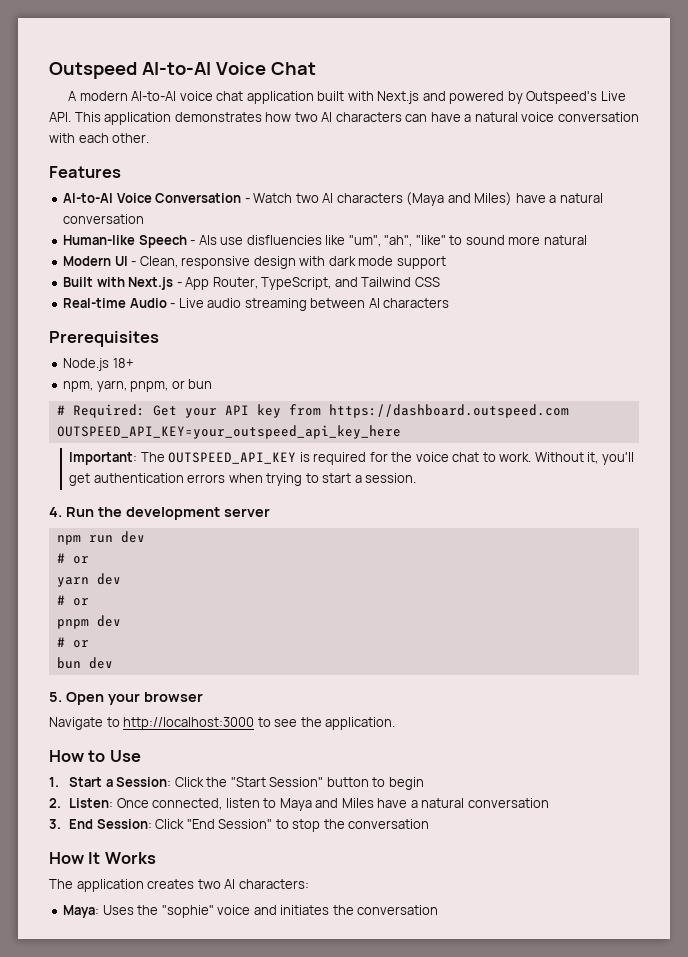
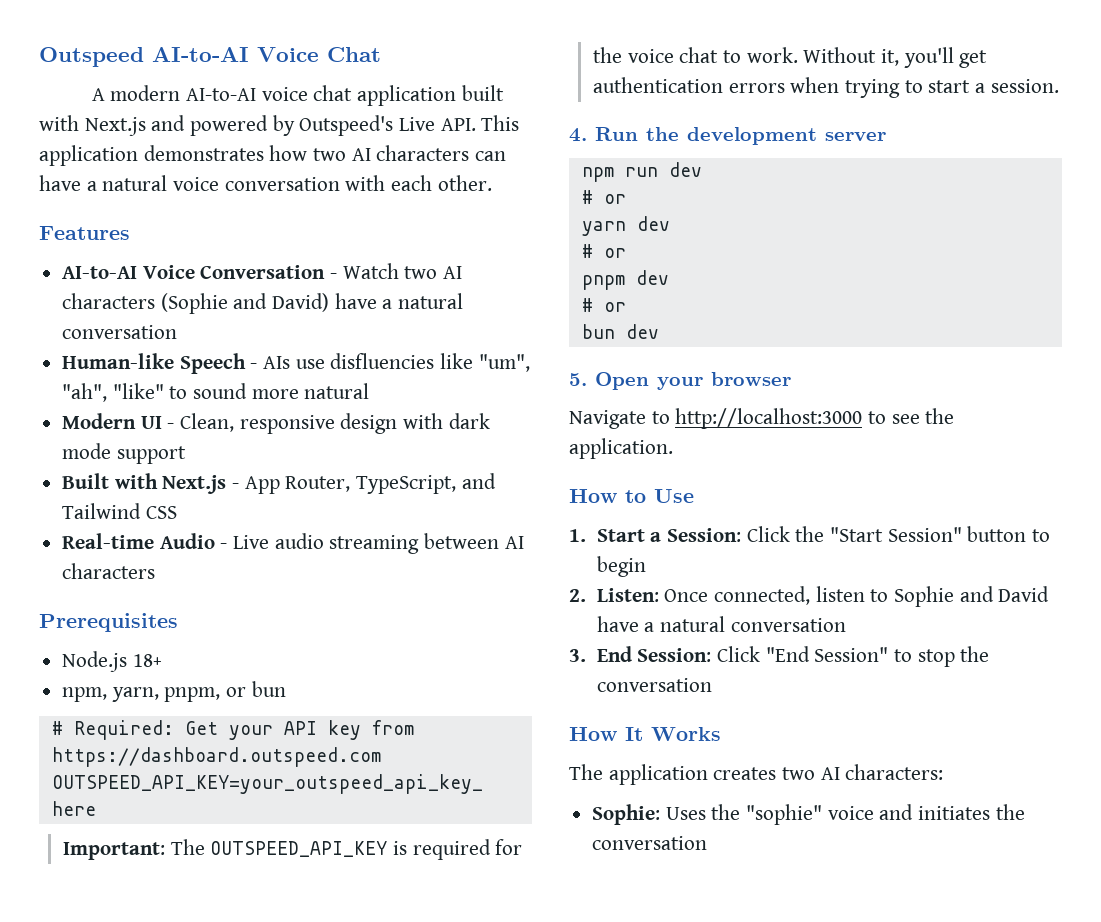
[406,192,513,206] (Maya and Miles) -> [160,293,330,314] (Sophie and David)
[279,798,374,811] Maya and Miles -> [893,586,1050,607] Sophie and David
[63,905,100,918] Maya: -> [592,804,661,825] Sophie:

